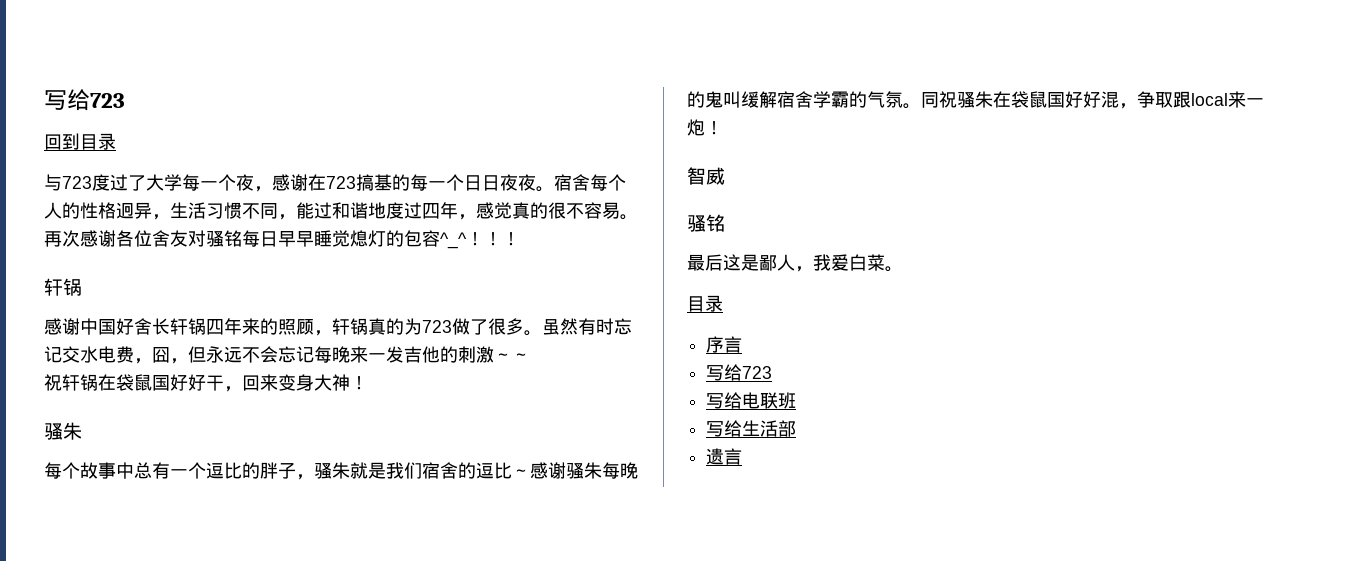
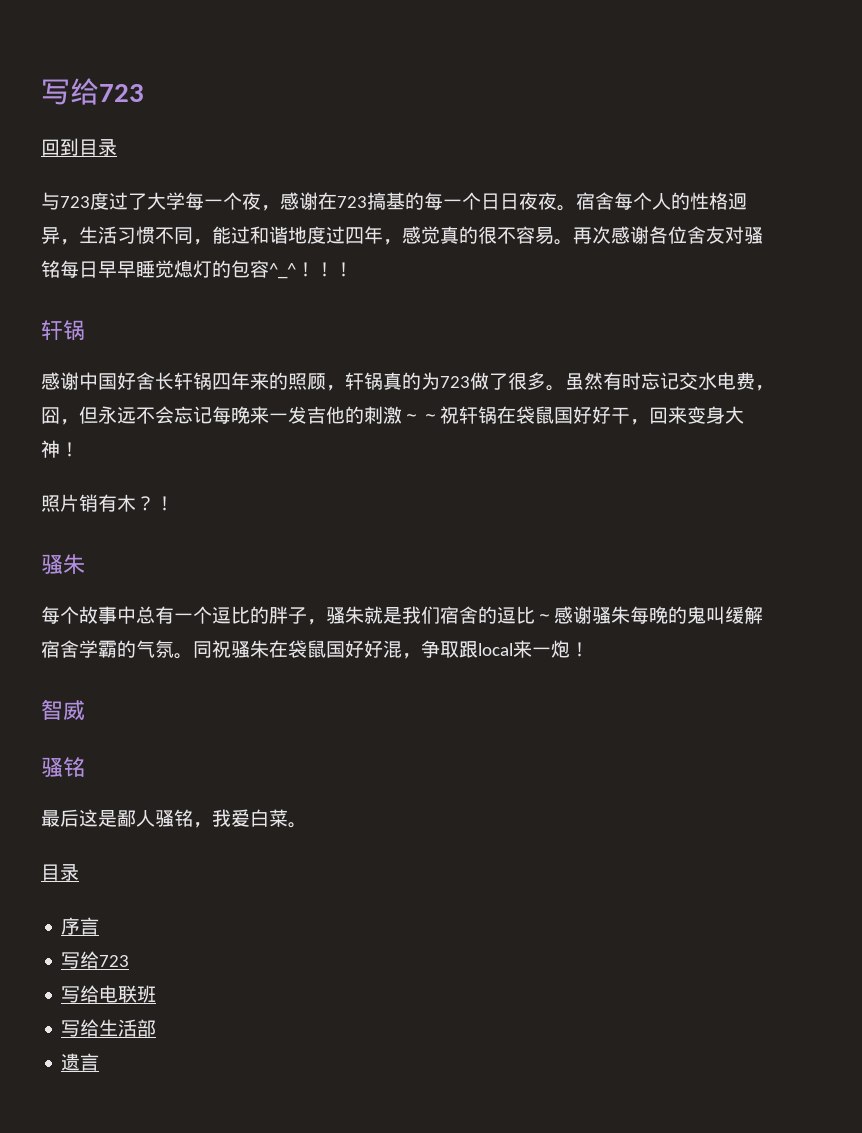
(530, 357) // -> (440, 418) none
(368, 383) none -> [41,494,174,512] // 照片销有木？！
(795, 262) none -> [155,809,193,827] 骚铭

